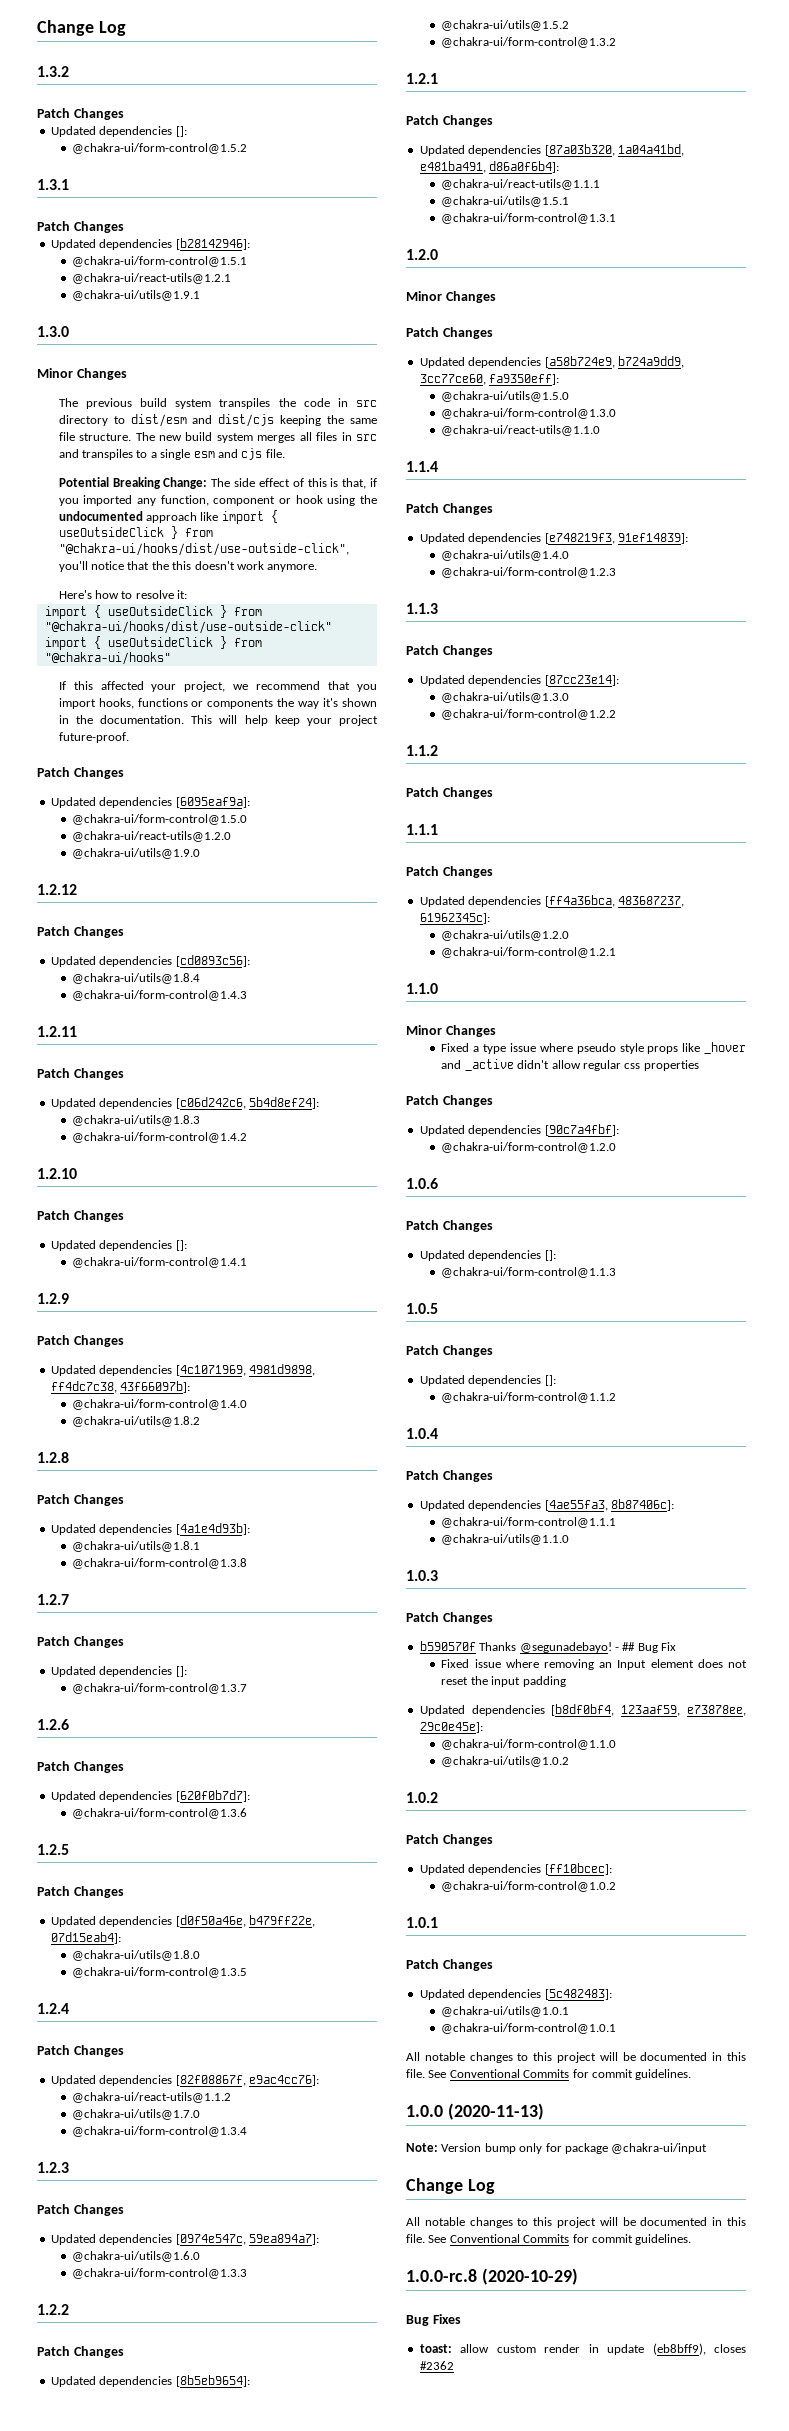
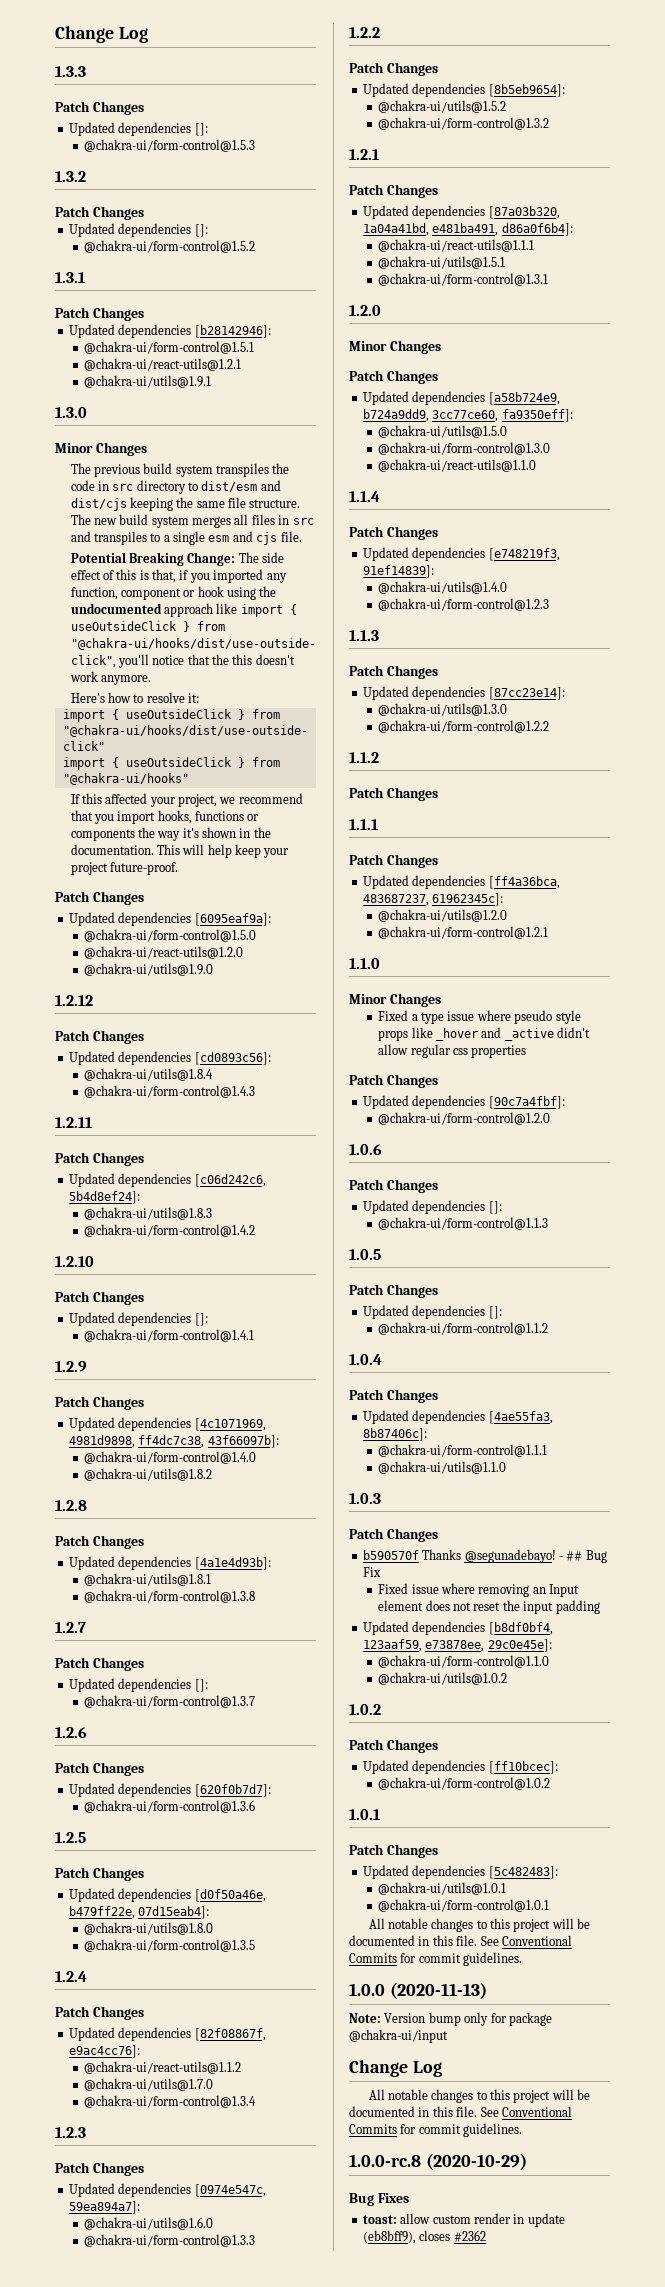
[37,20,126,36] Change Log -> [55,26,148,43] [55,66,86,77] [55,101,144,115] [68,122,208,136] [84,139,256,152] Change Log // 1.3.3 // Patch Changes // Updated dependencies []: // @chakra-ui/form-control@1.5.3

